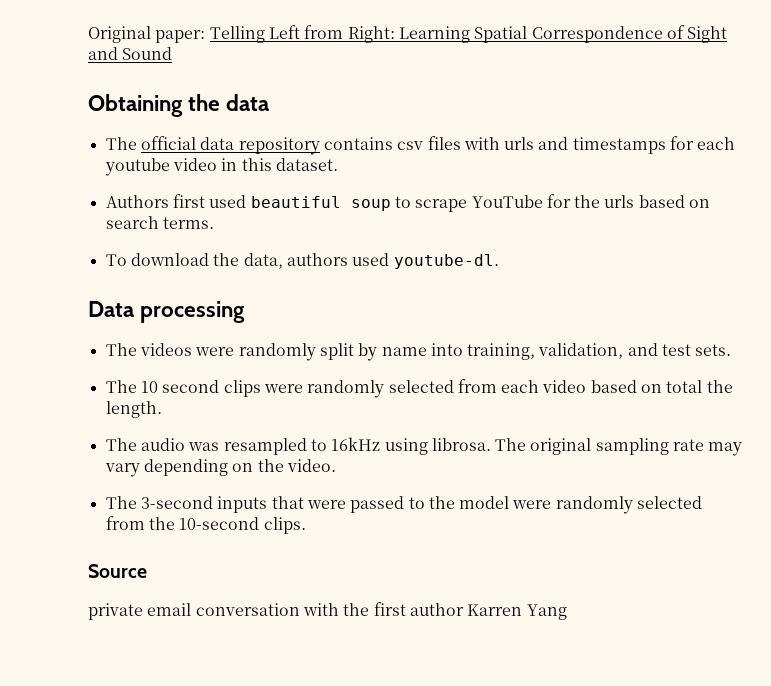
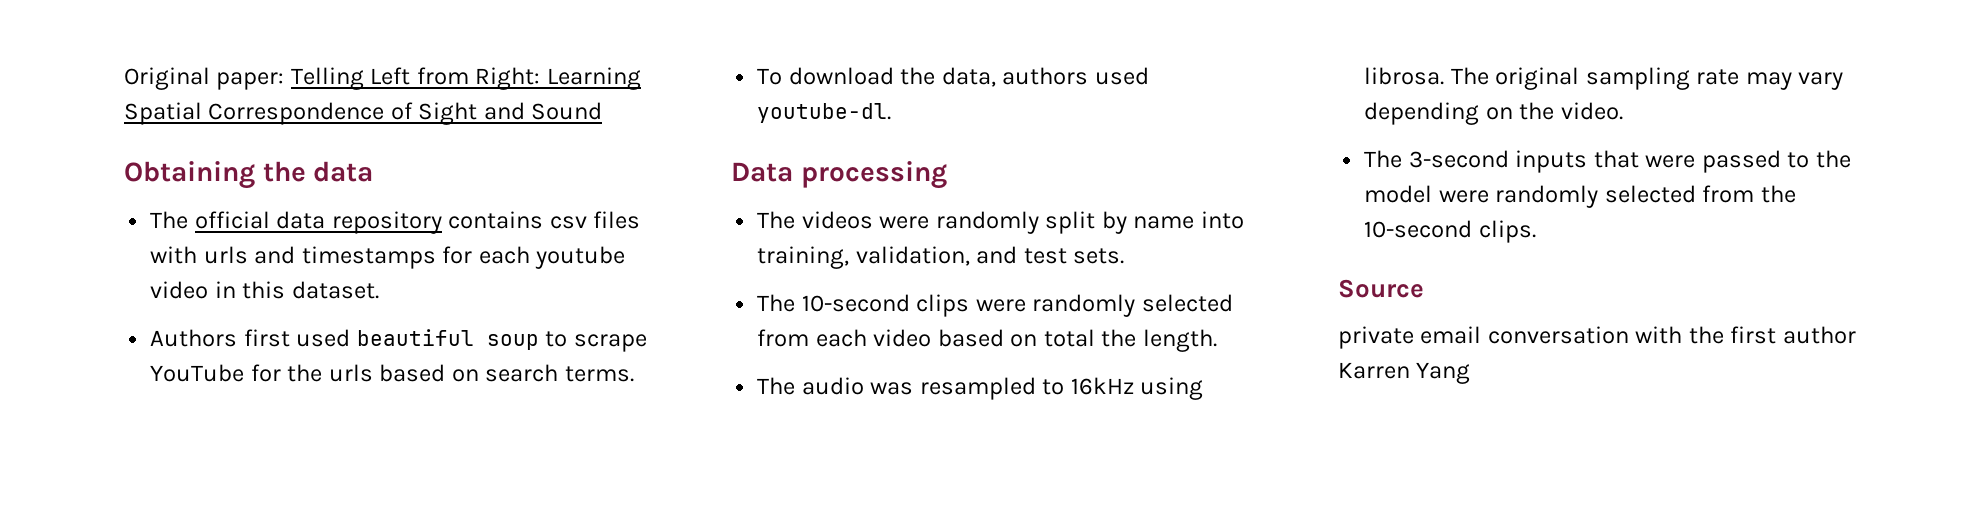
[140,380,220,393] 10 second -> [801,294,910,312] 10-second

